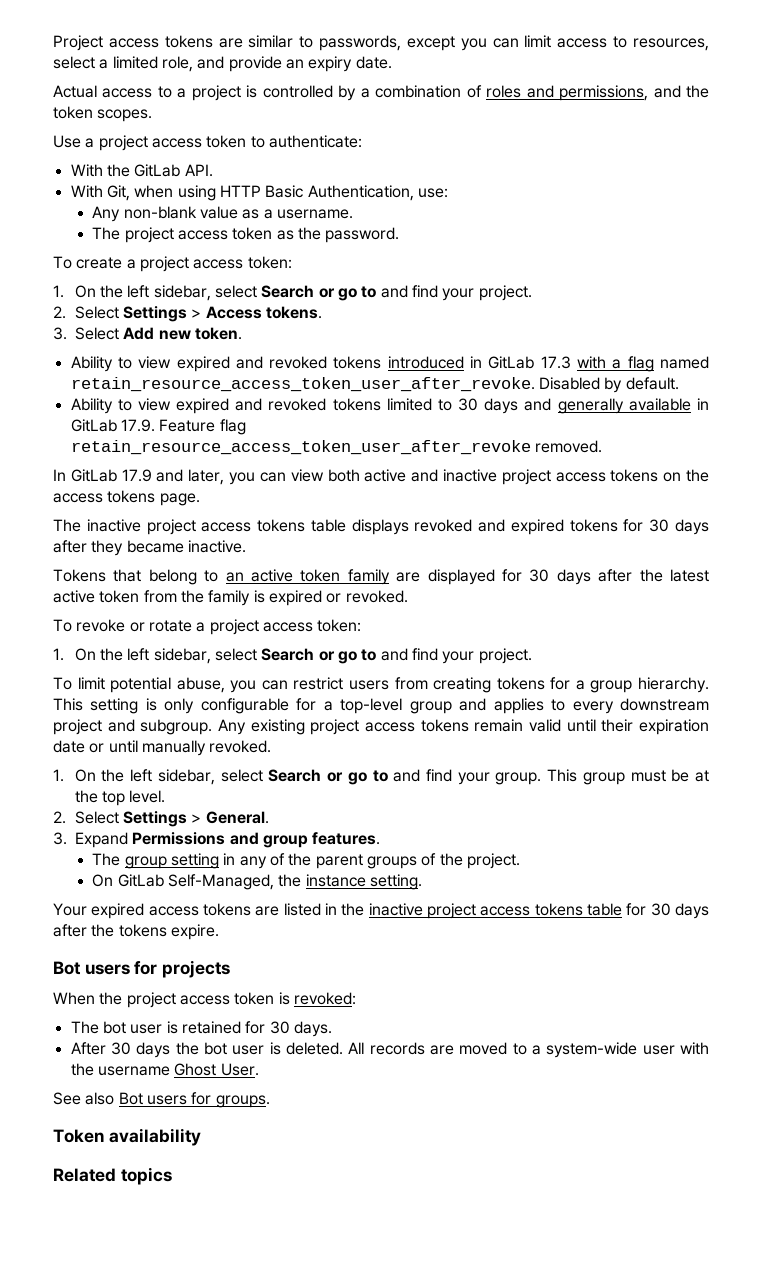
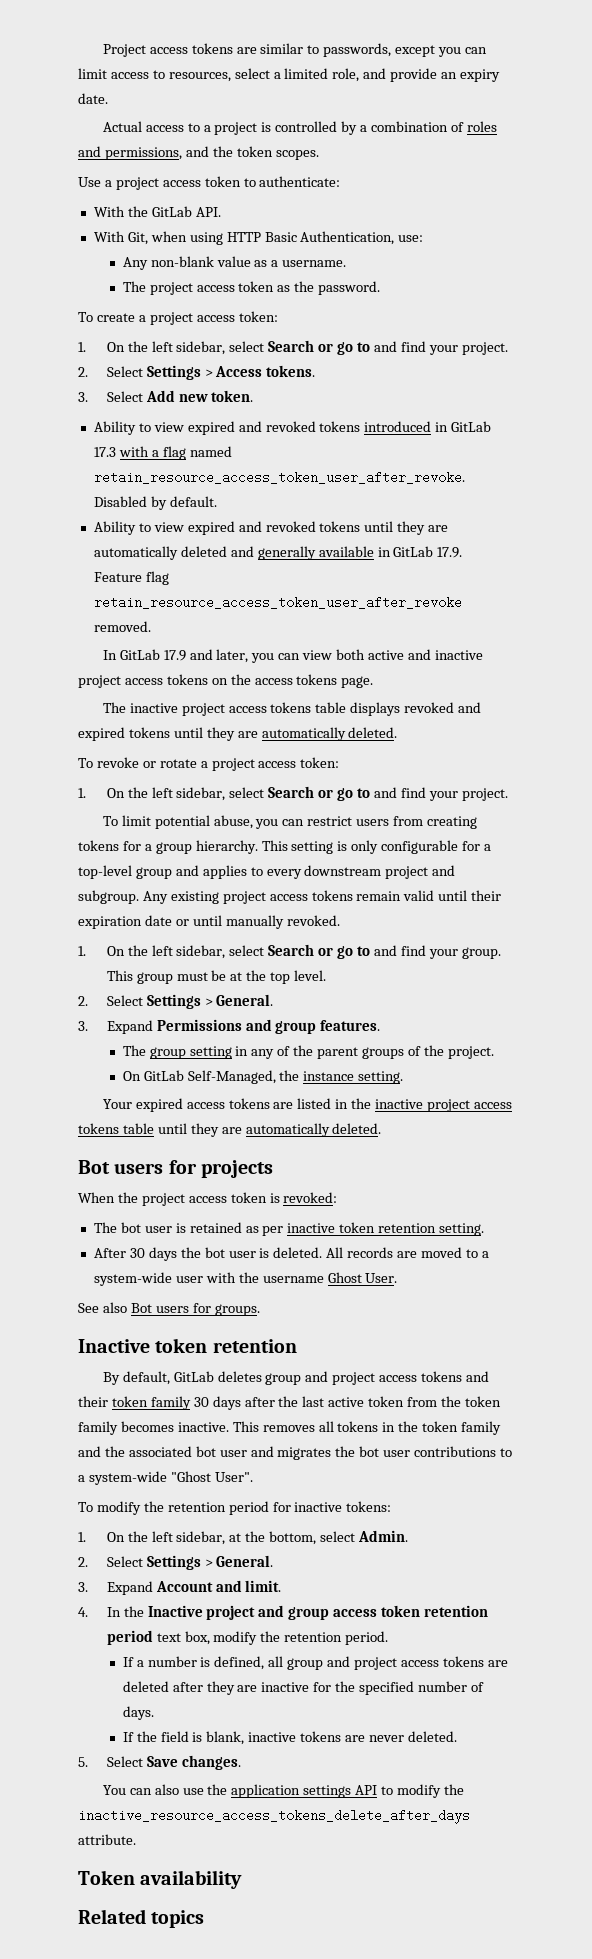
[386,398,519,414] limited to 30 days -> [364,521,449,535] [93,546,227,560] until they are automatically deleted
[623,519,709,535] [53,540,246,556] [53,569,709,585] [53,590,408,606] for 30 days after they became inactive. // Tokens that belong to an active token family are displayed for 30 days after the latest active token from the family is expired or revoked. -> [173,727,398,741] until they are automatically deleted.
[626,903,710,919] [53,924,219,940] for 30 days after the tokens expire. -> [157,1123,382,1137] until they are automatically deleted.
[245,1021,332,1037] for 30 days. -> [245,1222,485,1236] as per inactive token retention setting.
(270, 1101) none -> [78,1338,297,1353] [102,1371,490,1385] [78,1396,501,1410] [78,1421,502,1435] [78,1446,513,1460] [78,1471,253,1485] [78,1501,392,1515] [78,1530,409,1545] [78,1555,274,1570] [78,1580,282,1595] [78,1605,489,1620] [106,1630,389,1645] [122,1656,508,1670] [122,1681,484,1695] [122,1706,154,1720] [122,1731,457,1745] [78,1755,241,1770] [102,1784,464,1798] [78,1809,470,1824] [78,1834,136,1845] // Inactive token retention // By default, GitLab deletes group and project access tokens and their token family 30 days after the last active token from the token family becomes inactive. This removes all tokens in the token family and the associated bot user and migrates the bot user contributions to a system-wide "Ghost User". // To modify the retention period for inactive tokens: // 1. On the left sidebar, at the bottom, select Admin. // 2. Select Settings > General. // 3. Expand Account and limit. // 4. In the Inactive project and group access token retention period text box, modify the retention period. // If a number is defined, all group and project access tokens are deleted after they are inactive for the specified number of days. // If the field is blank, inactive tokens are never deleted. // 5. Select Save changes. // You can also use the application settings API to modify the inactive_resource_access_tokens_delete_after_days attribute.

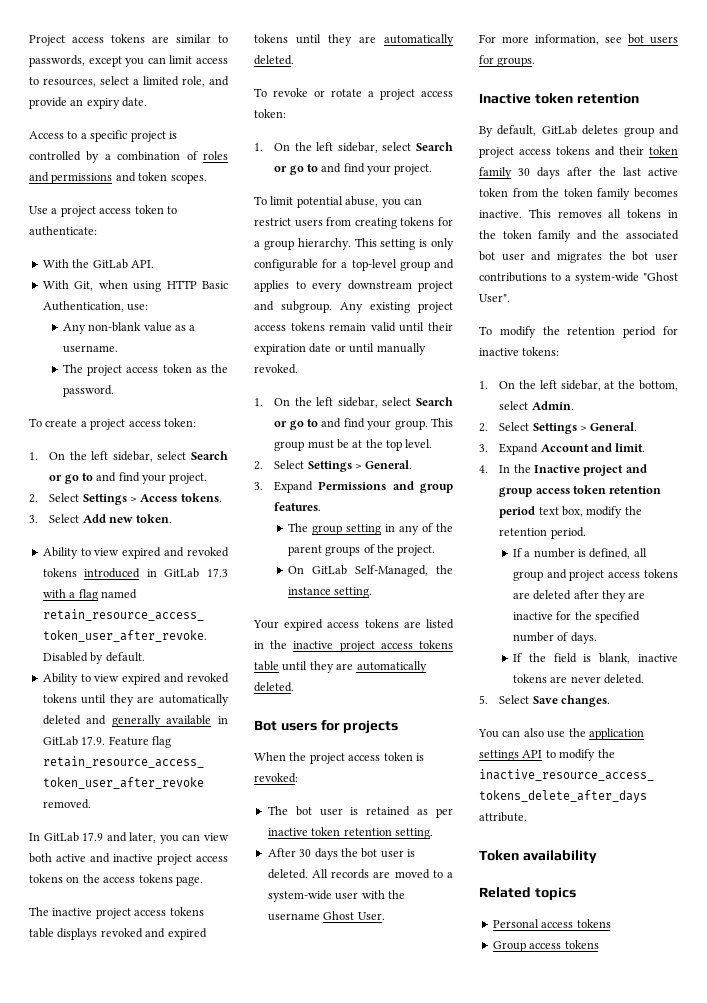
[102,121,211,132] Actual access to a -> [29,130,128,142] Access to a specific
[104,146,233,160] permissions, and the -> [51,172,136,184] permissions and
[78,1302,152,1313] See also Bot -> [479,34,644,45] For more information, see bot
(205, 1919) none -> [492,919,611,928] [492,940,599,952] // Personal access tokens // Group access tokens

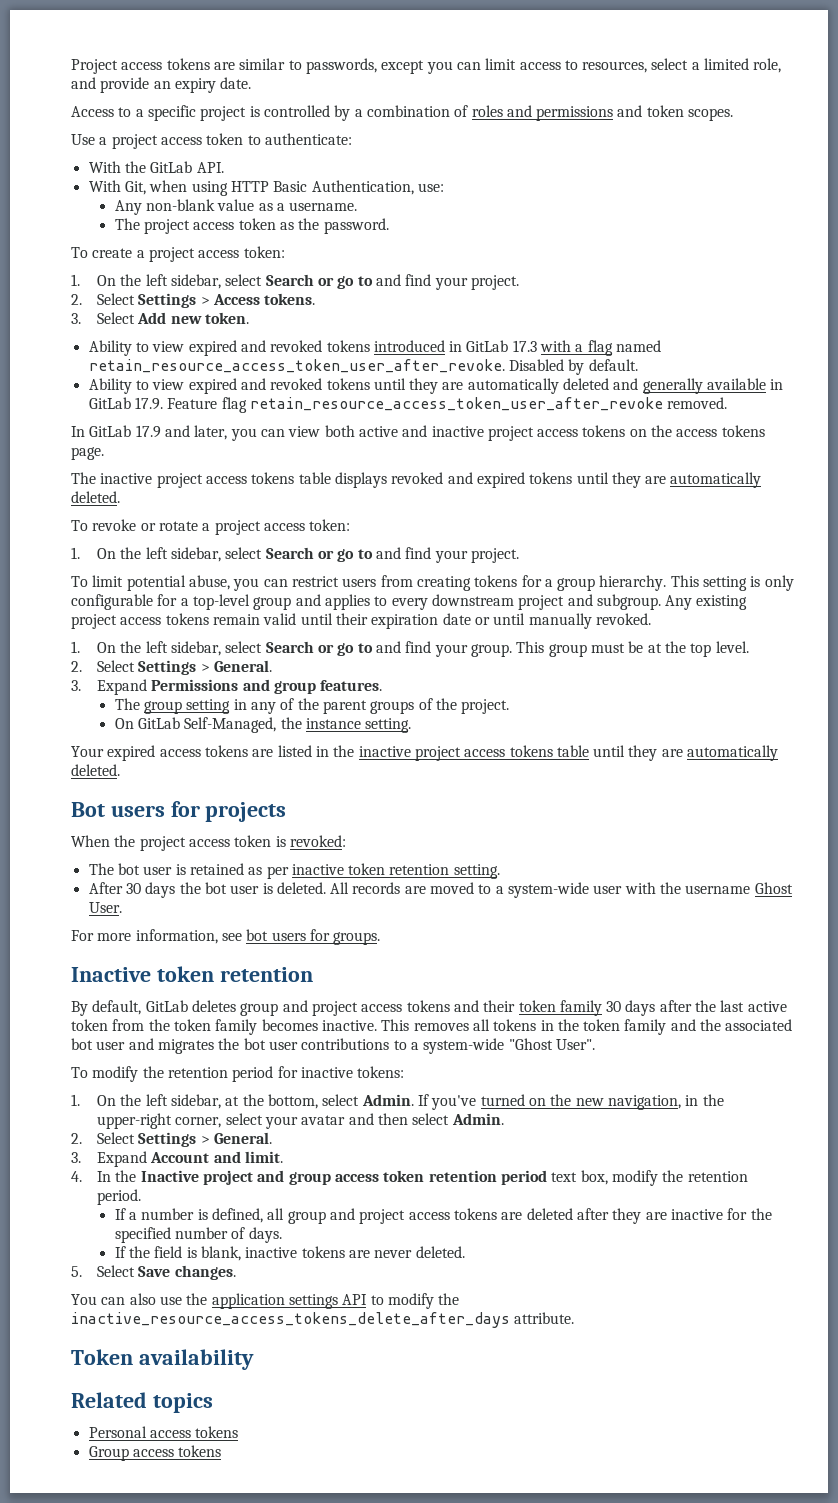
(574, 405) none -> [418,1094,724,1110] [97,1113,504,1129] If you've turned on the new navigation, in the upper-right corner, select your avatar and then select Admin.

